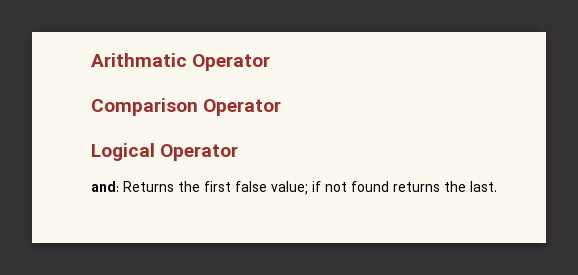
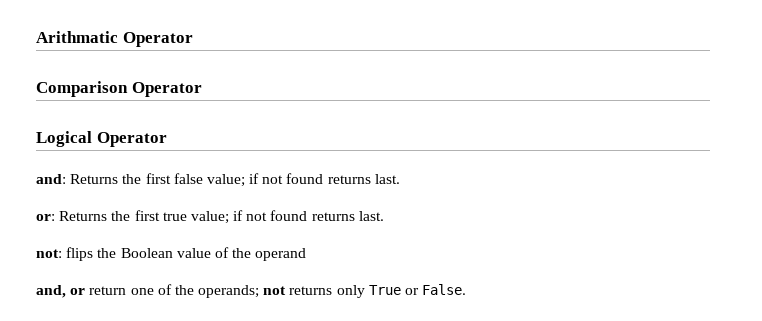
[444,181,497,192] the last. -> [374,174,400,184] [36,210,384,224] [36,247,307,261] [36,284,467,298] last. // or: Returns the first true value; if not found returns last. // not: flips the Boolean value of the operand // and, or return one of the operands; not returns only True or False.

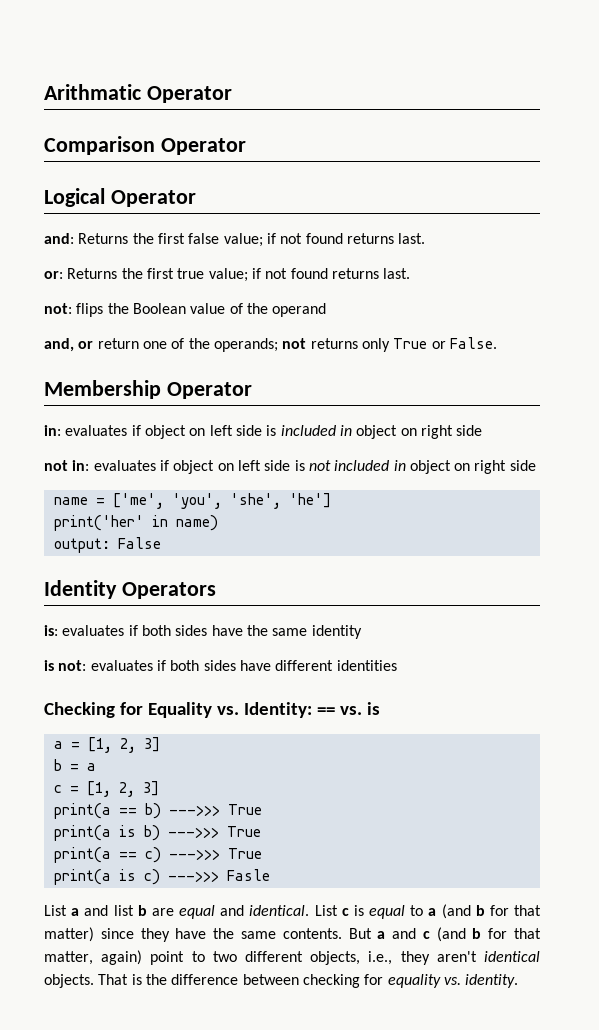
(467, 289) none -> [44,380,252,399] [44,425,483,439] [44,460,536,474] [53,493,331,509] [53,515,218,531] [53,537,161,553] [44,580,216,599] [44,625,362,639] [44,660,397,671] [44,702,380,718] [53,737,160,753] [53,759,96,771] [53,781,159,797] [53,803,262,819] [53,825,261,841] [53,847,262,863] [53,869,270,885] [44,904,542,919] [44,927,541,942] [44,950,540,965] [44,974,519,988] // Membership Operator // in: evaluates if object on left side is included in object on right side // not in: evaluates if object on left side is not included in object on right side // name = ['me', 'you', 'she', 'he'] // print('her' in name) // output: False // Identity Operators // is: evaluates if both sides have the same identity // is not: evaluates if both sides have different identities // Checking for Equality vs. Identity: == vs. is // a = [1, 2, 3] // b = a // c = [1, 2, 3] // print(a == b) --->>> True // print(a is b) --->>> True // print(a == c) --->>> True // print(a is c) --->>> Fasle // List a and list b are equal and identical. List c is equal to a (and b for that matter) since they have the same contents. But a and c (and b for that matter, again) point to two different objects, i.e., they aren't identical objects. That is the difference between checking for equality vs. identity.

